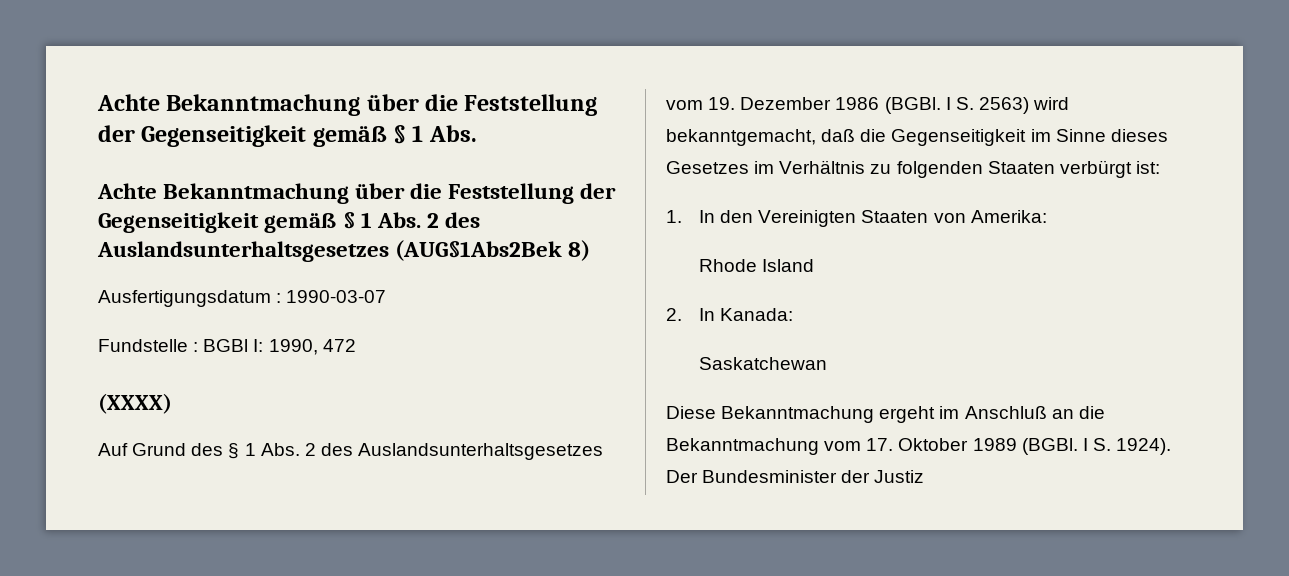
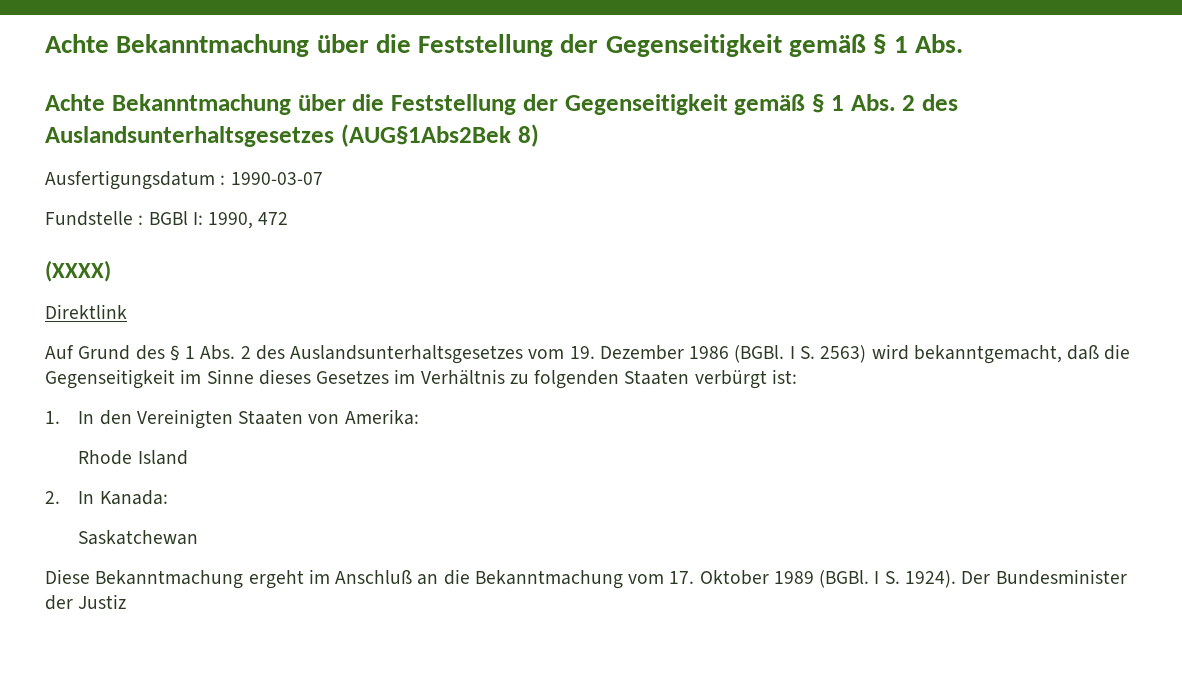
(172, 403) none -> [45,304,127,319] // Direktlink

